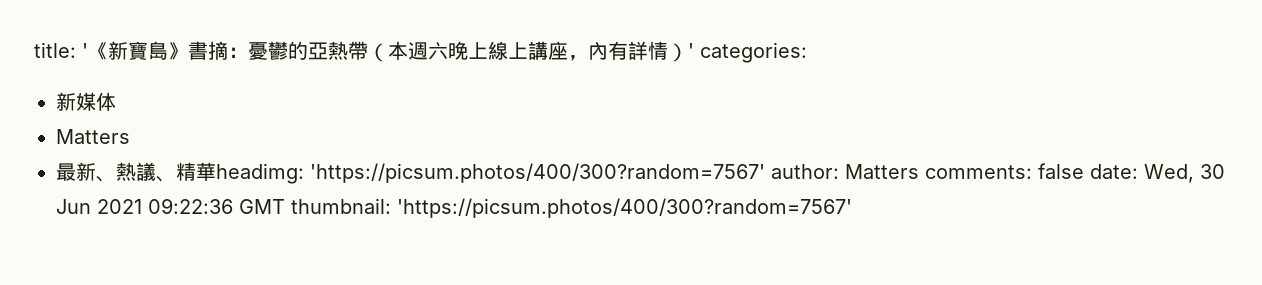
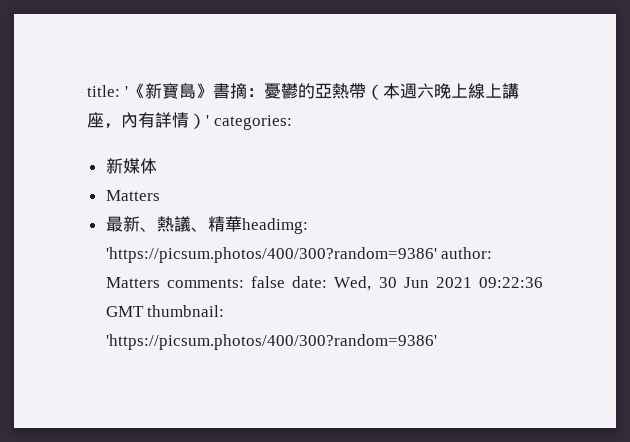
[310,163,765,183] 'https://picsum.photos/400/300?random=7567' -> [105,247,437,263] 'https://picsum.photos/400/300?random=9386'
[397,198,852,218] 'https://picsum.photos/400/300?random=7567' -> [105,334,437,350] 'https://picsum.photos/400/300?random=9386'

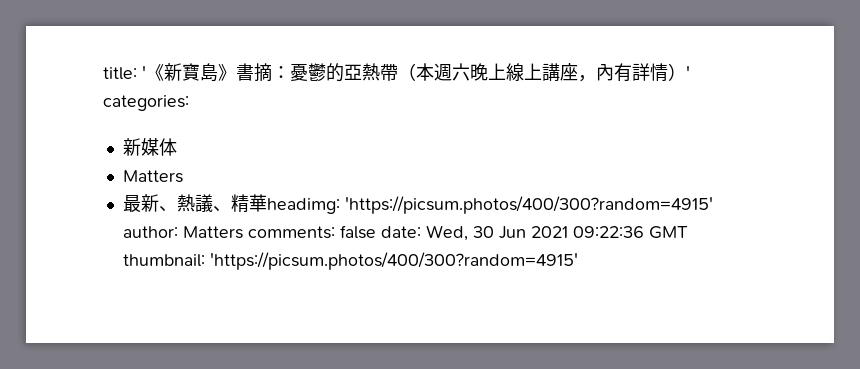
[105,247,437,263] 'https://picsum.photos/400/300?random=9386' -> [344,196,713,214] 'https://picsum.photos/400/300?random=4915'
[105,334,437,350] 'https://picsum.photos/400/300?random=9386' -> [209,252,578,270] 'https://picsum.photos/400/300?random=4915'

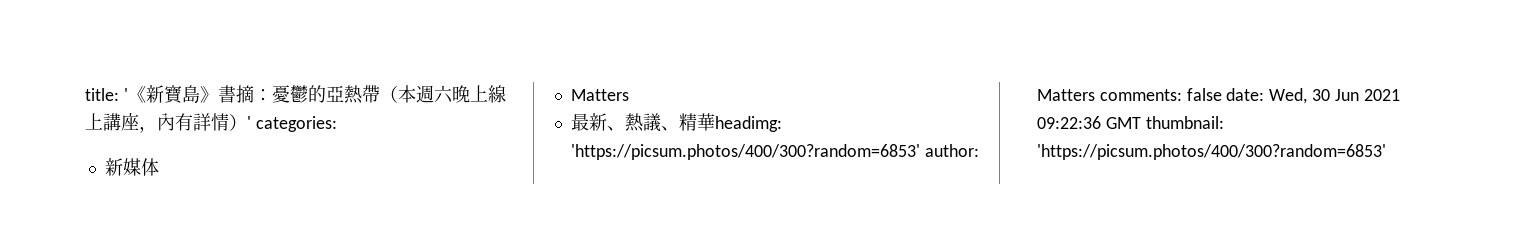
[344,196,713,214] 'https://picsum.photos/400/300?random=4915' -> [570,144,920,160] 'https://picsum.photos/400/300?random=6853'
[209,252,578,270] 'https://picsum.photos/400/300?random=4915' -> [1036,144,1386,160] 'https://picsum.photos/400/300?random=6853'

